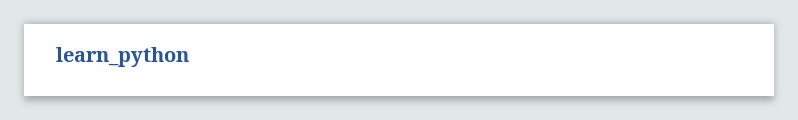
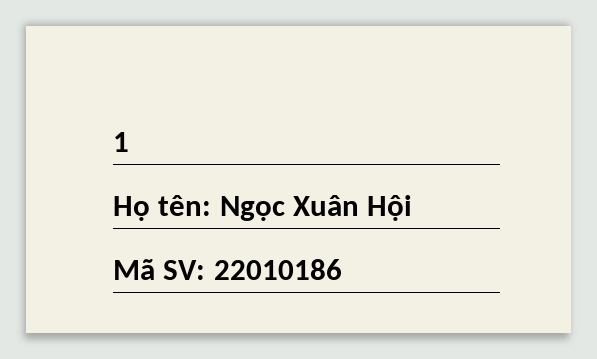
[56,47,189,67] learn_python -> [113,132,129,152] [113,195,413,221] [113,259,342,280] 1 // Họ tên: Ngọc Xuân Hội // Mã SV: 22010186

